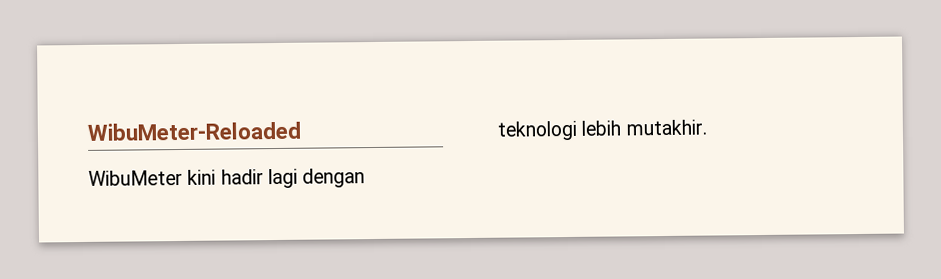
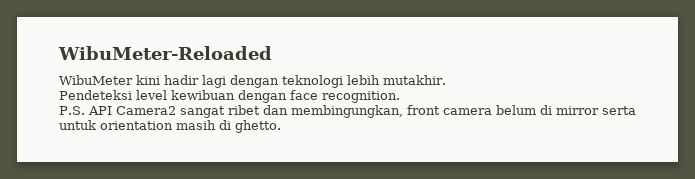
(707, 127) none -> [59,90,400,103] [59,105,636,118] [59,120,281,133] // Pendeteksi level kewibuan dengan face recognition. // P.S. API Camera2 sangat ribet dan membingungkan, front camera belum di mirror serta untuk orientation masih di ghetto.

